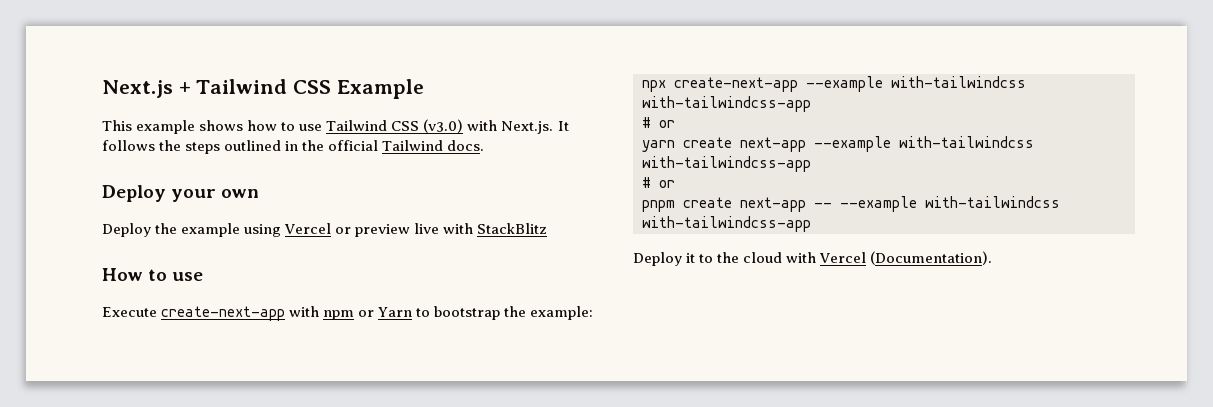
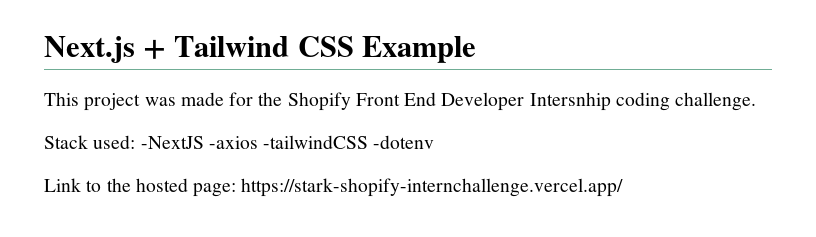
[136,119,569,134] [102,140,485,154] [102,185,260,202] [102,223,548,237] [102,268,204,281] [102,306,594,321] [642,76,1026,92] [642,96,811,112] [642,117,675,128] [642,136,1034,152] [642,156,811,172] [642,177,675,188] [642,196,1060,212] [642,216,811,232] [633,251,993,266] example shows how to use Tailwind CSS (v3.0) with Next.js. It follows the steps outlined in the official Tailwind docs. // Deploy your own // Deploy the example using Vercel or preview live with StackBlitz // How to use // Execute create-next-app with npm or Yarn to bootstrap the example: // npx create-next-app --example with-tailwindcss with-tailwindcss-app // # or // yarn create next-app --example with-tailwindcss with-tailwindcss-app // # or // pnpm create next-app -- --example with-tailwindcss with-tailwindcss-app // Deploy it to the cloud with Vercel (Documentation). -> [84,92,757,111] [44,135,435,149] [44,178,624,197] project was made for the Shopify Front End Developer Intersnhip coding challenge. // Stack used: -NextJS -axios -tailwindCSS -dotenv // Link to the hosted page: https://stark-shopify-internchallenge.vercel.app/

